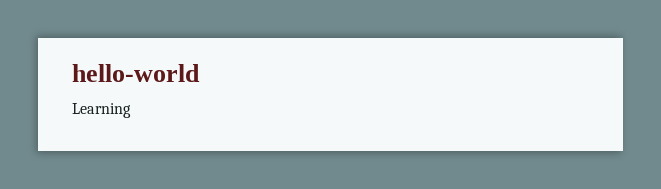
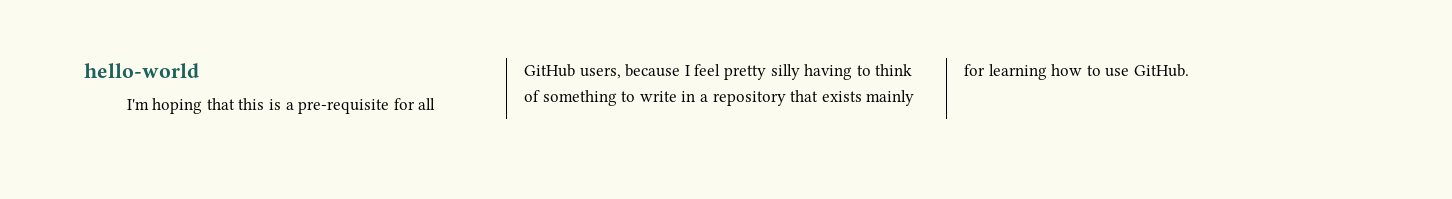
[72,103,131,118] Learning -> [126,98,436,114] [524,64,913,80] [524,90,915,106] [964,64,1189,80] I'm hoping that this is a pre-requisite for all GitHub users, because I feel pretty silly having to think of something to write in a repository that exists mainly for learning how to use GitHub.

